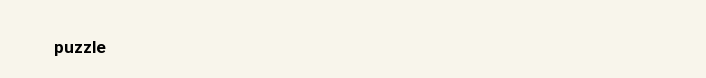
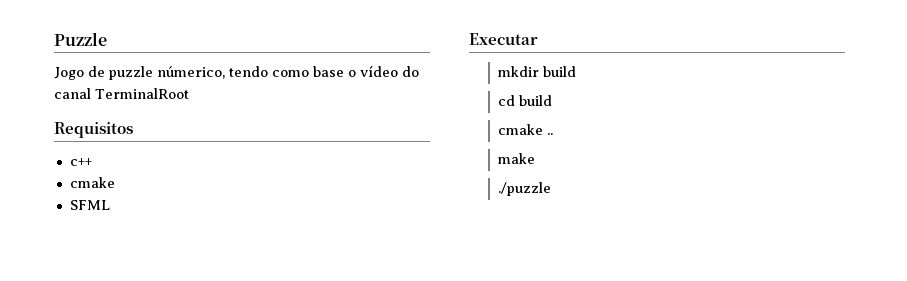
[54,41,106,56] puzzle -> [54,32,107,46] [54,65,419,80] [54,88,189,99] [54,122,133,138] [69,158,92,166] [69,177,115,188] [69,200,110,210] [469,33,538,45] [497,66,576,77] [497,95,552,106] [497,124,553,135] [497,153,535,164] [497,182,551,196] Puzzle // Jogo de puzzle númerico, tendo como base o vídeo do canal TerminalRoot // Requisitos // c++ // cmake // SFML // Executar // mkdir build // cd build // cmake .. // make // ./puzzle

